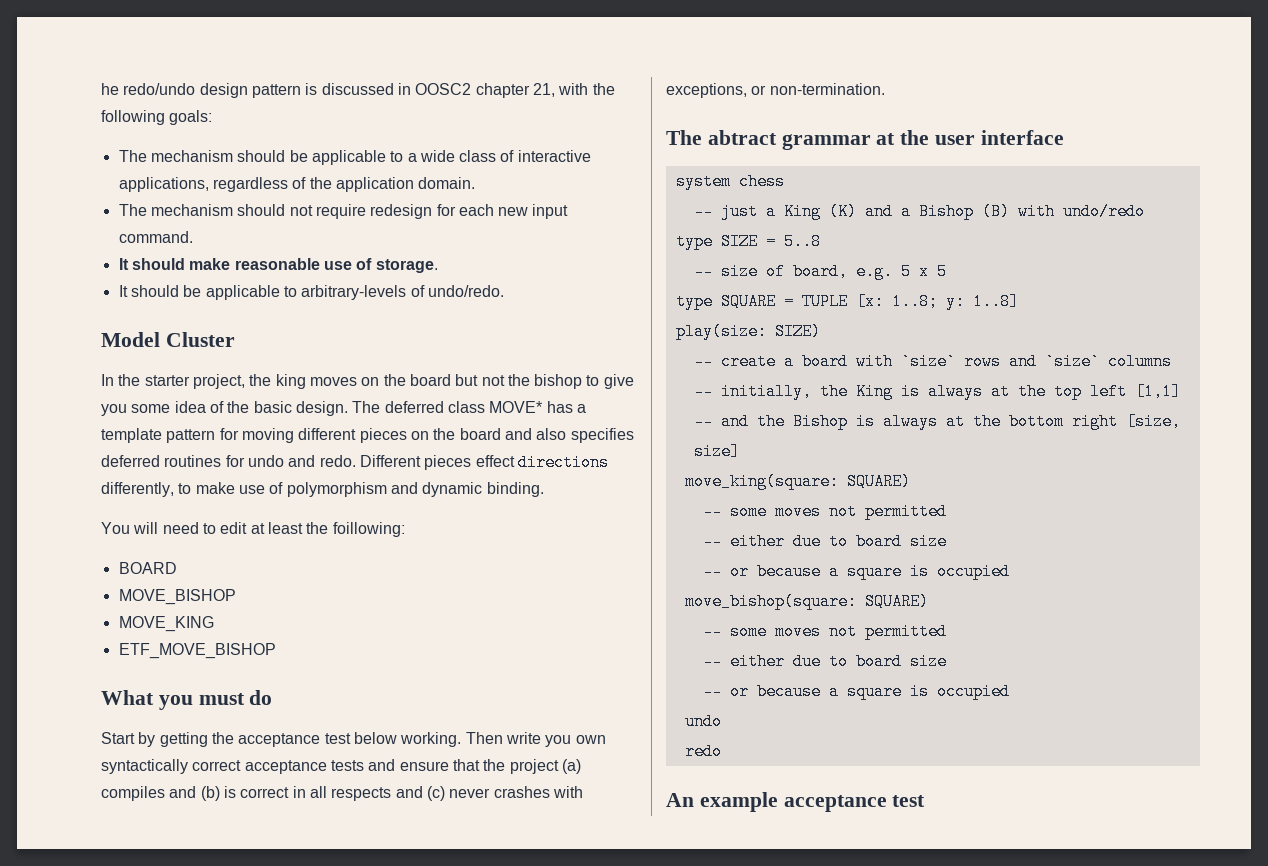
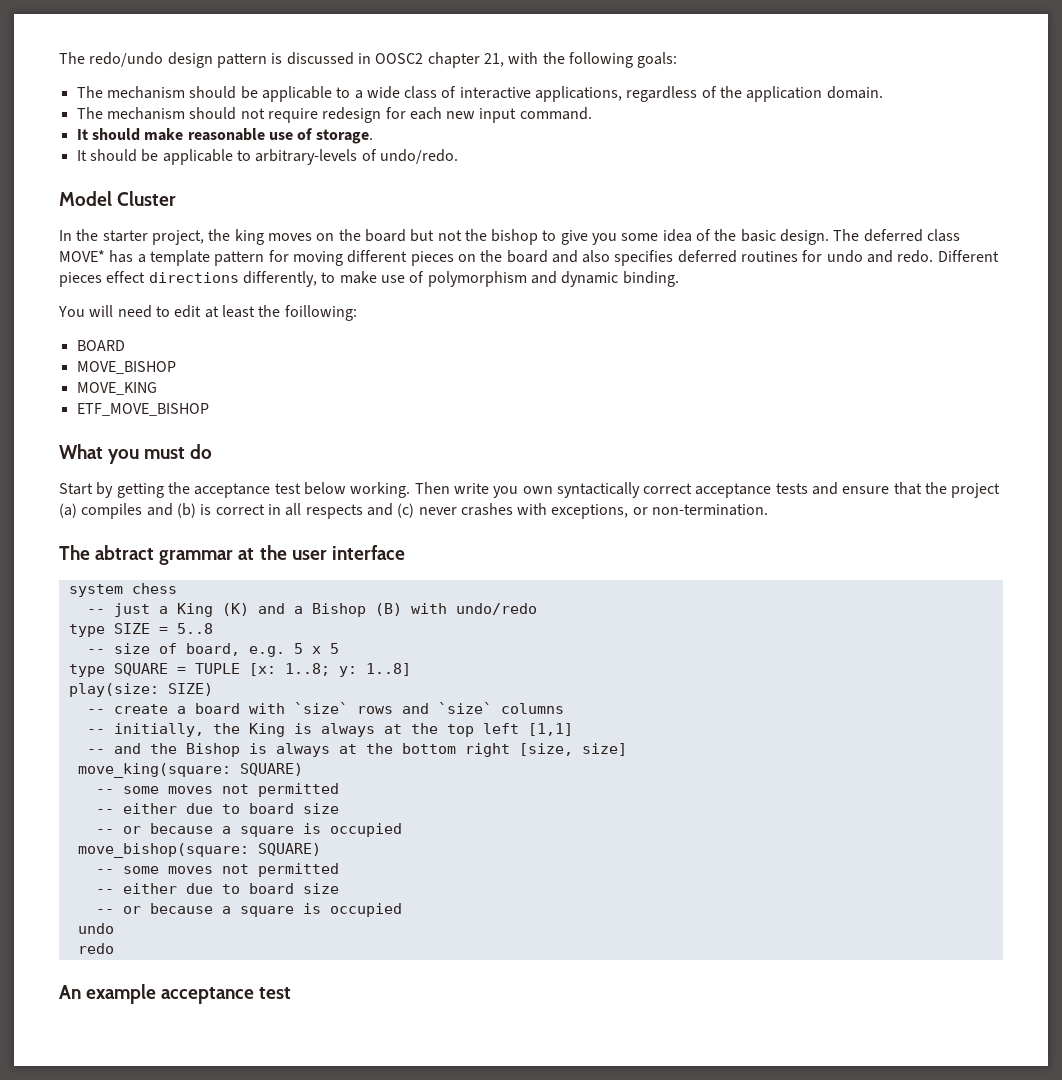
[101,83,119,95] he -> [59,52,85,64] The

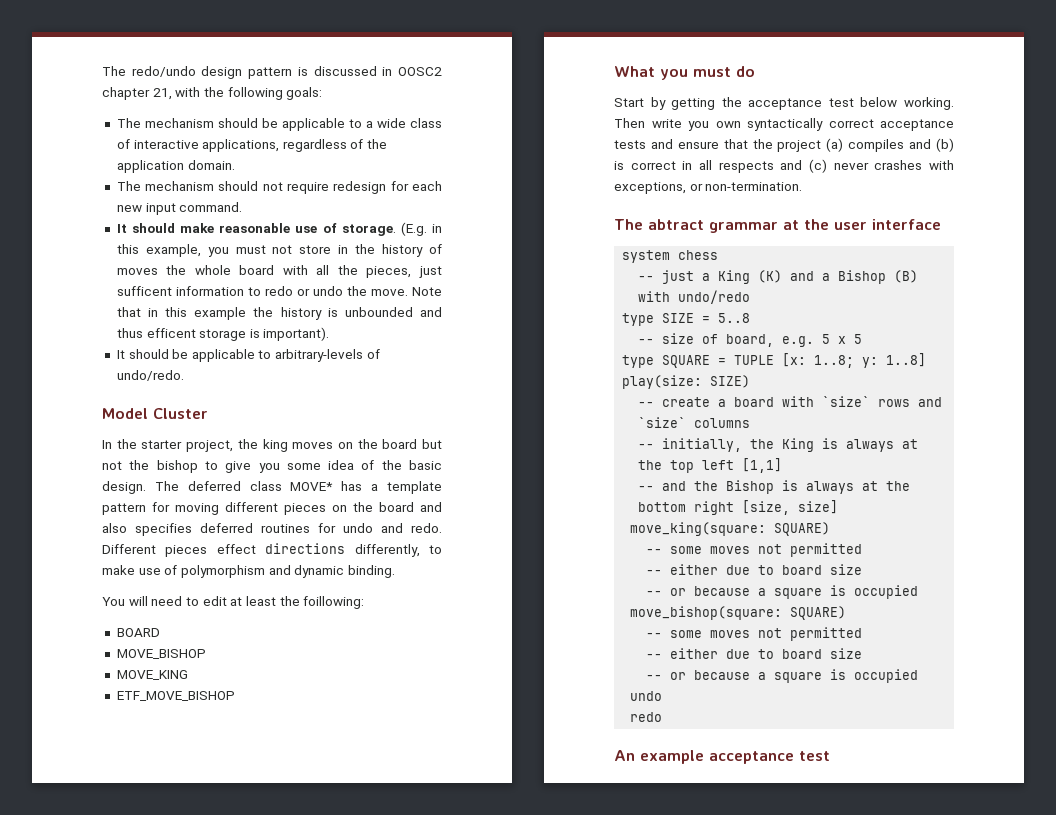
(373, 136) none -> [400,222,442,236] [116,244,443,257] [116,265,442,278] [116,286,442,296] [116,307,442,320] [116,327,330,341] (E.g. in this example, you must not store in the history of moves the whole board with all the pieces, just sufficent information to redo or undo the move. Note that in this example the history is unbounded and thus efficent storage is important).

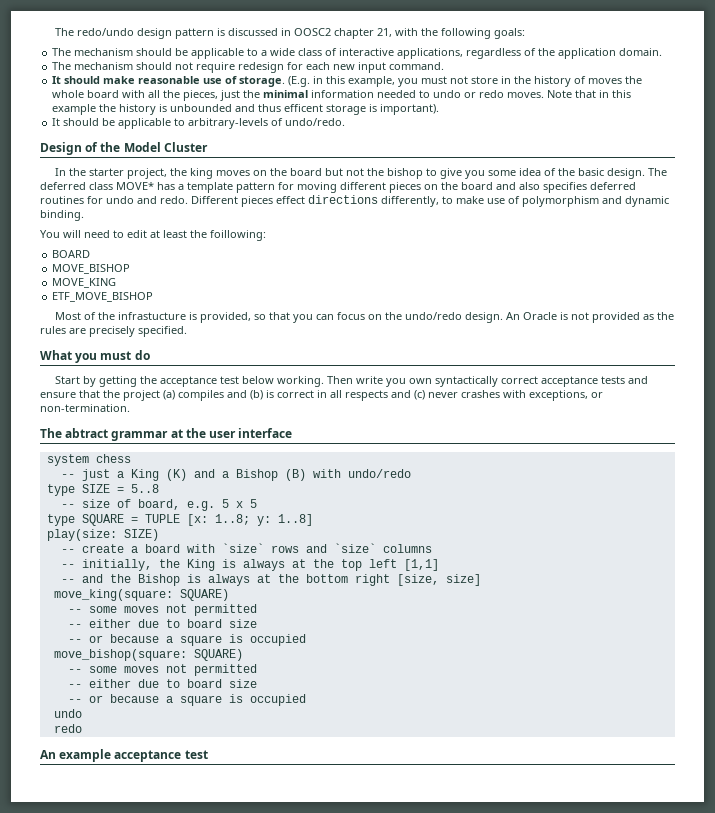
[116,286,408,296] sufficent information to redo or undo the move. -> [243,90,545,98] the minimal information needed to undo or redo moves.
(184, 375) none -> [40,142,121,155] Design of the
(235, 696) none -> [54,312,674,323] [40,326,187,337] // Most of the infrastucture is provided, so that you can focus on the undo/redo design. An Oracle is not provided as the rules are precisely specified.

